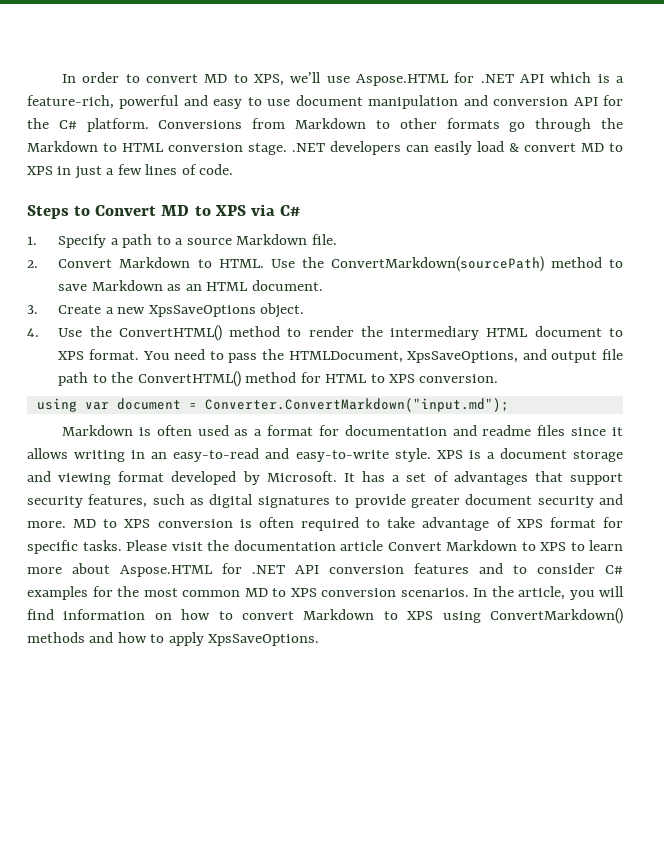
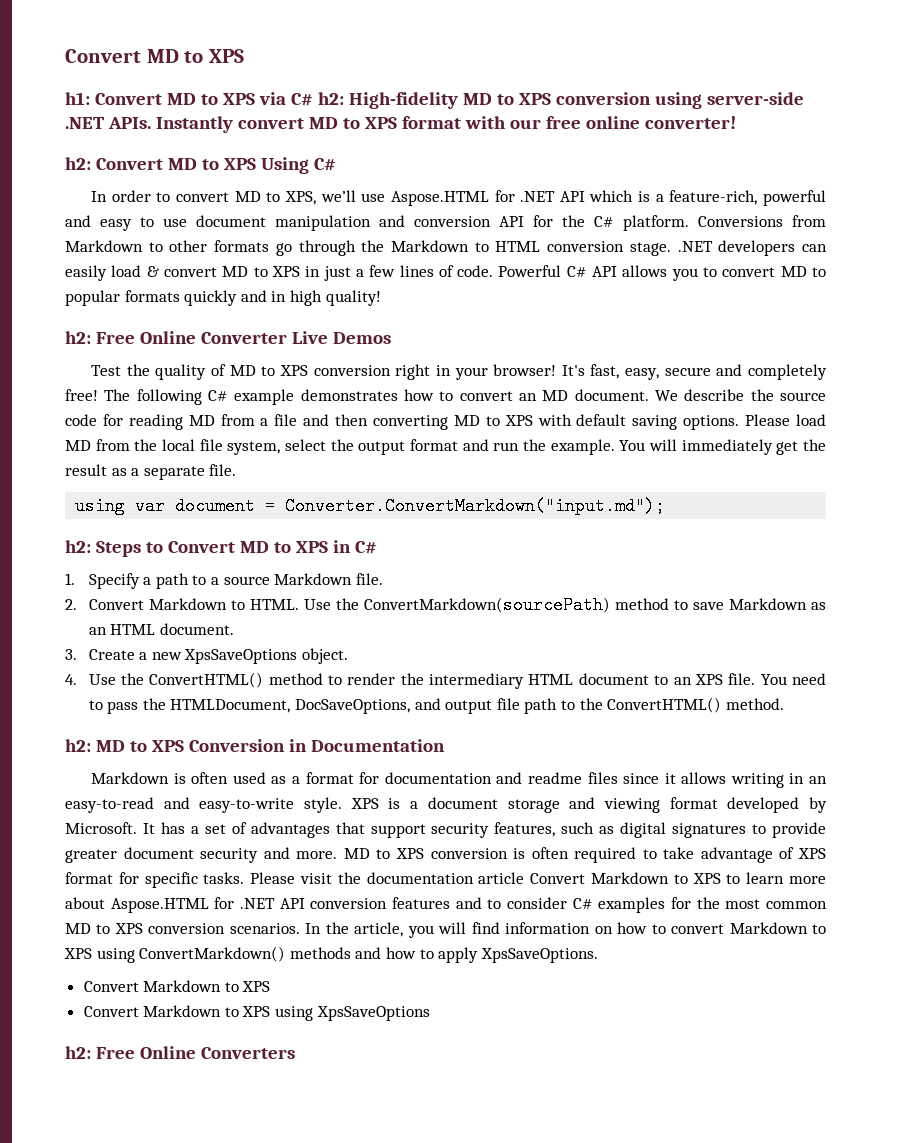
(62, 78) none -> [65,49,244,63] [65,92,804,109] [65,116,736,133] [65,157,336,174] Convert MD to XPS // h1: Convert MD to XPS via C# h2: High-fidelity MD to XPS conversion using server-side .NET APIs. Instantly convert MD to XPS format with our free online converter! // h2: Convert MD to XPS Using C# //
(234, 169) // -> [498,265,827,281] [65,290,381,306] [65,331,391,344] [91,364,827,380] [65,389,826,405] [65,414,827,430] [65,439,826,455] [65,464,237,480] [75,497,666,515] [65,540,91,553] Powerful C# API allows you to convert MD to popular formats quickly and in high quality! // h2: Free Online Converter Live Demos // Test the quality of MD to XPS conversion right in your browser! It's fast, easy, secure and completely free! The following C# example demonstrates how to convert an MD document. We describe the source code for reading MD from a file and then converting MD to XPS with default saving options. Please load MD from the local file system, select the output format and run the example. You will immediately get the result as a separate file. // using var document = Converter.ConvertMarkdown("input.md"); // h2:
[250,204,275,216] via -> [332,540,351,553] in
[58,349,139,360] XPS format. -> [673,673,756,685] an XPS file.
[407,351,519,363] XpsSaveOptions, -> [294,699,410,714] DocSaveOptions,
[245,372,499,383] [36,398,509,412] method for HTML to XPS conversion. // using var document = Converter.ConvertMarkdown("input.md"); -> [725,698,784,710] [65,739,445,752] method. // h2: MD to XPS Conversion in Documentation
(320, 640) none -> [83,980,271,992] [83,1005,430,1021] [65,1046,295,1059] // Convert Markdown to XPS // Convert Markdown to XPS using XpsSaveOptions // h2: Free Online Converters

